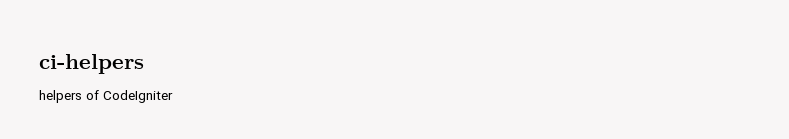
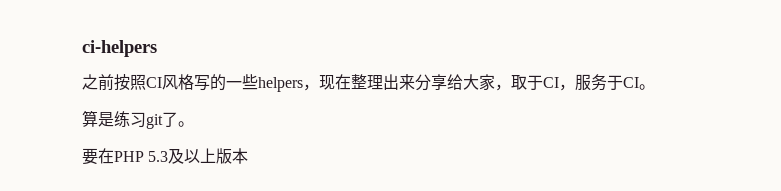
[39,90,173,103] helpers of CodeIgniter -> [82,74,655,92] [82,110,194,129] [82,148,249,165] 之前按照CI风格写的一些helpers，现在整理出来分享给大家，取于CI，服务于CI。 // 算是练习git了。 // 要在PHP 5.3及以上版本

